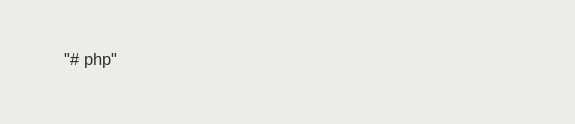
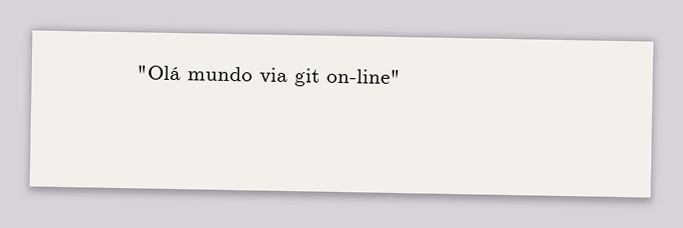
[64,53,117,68] "# php" -> [136,65,401,87] "Olá mundo via git on-line"

